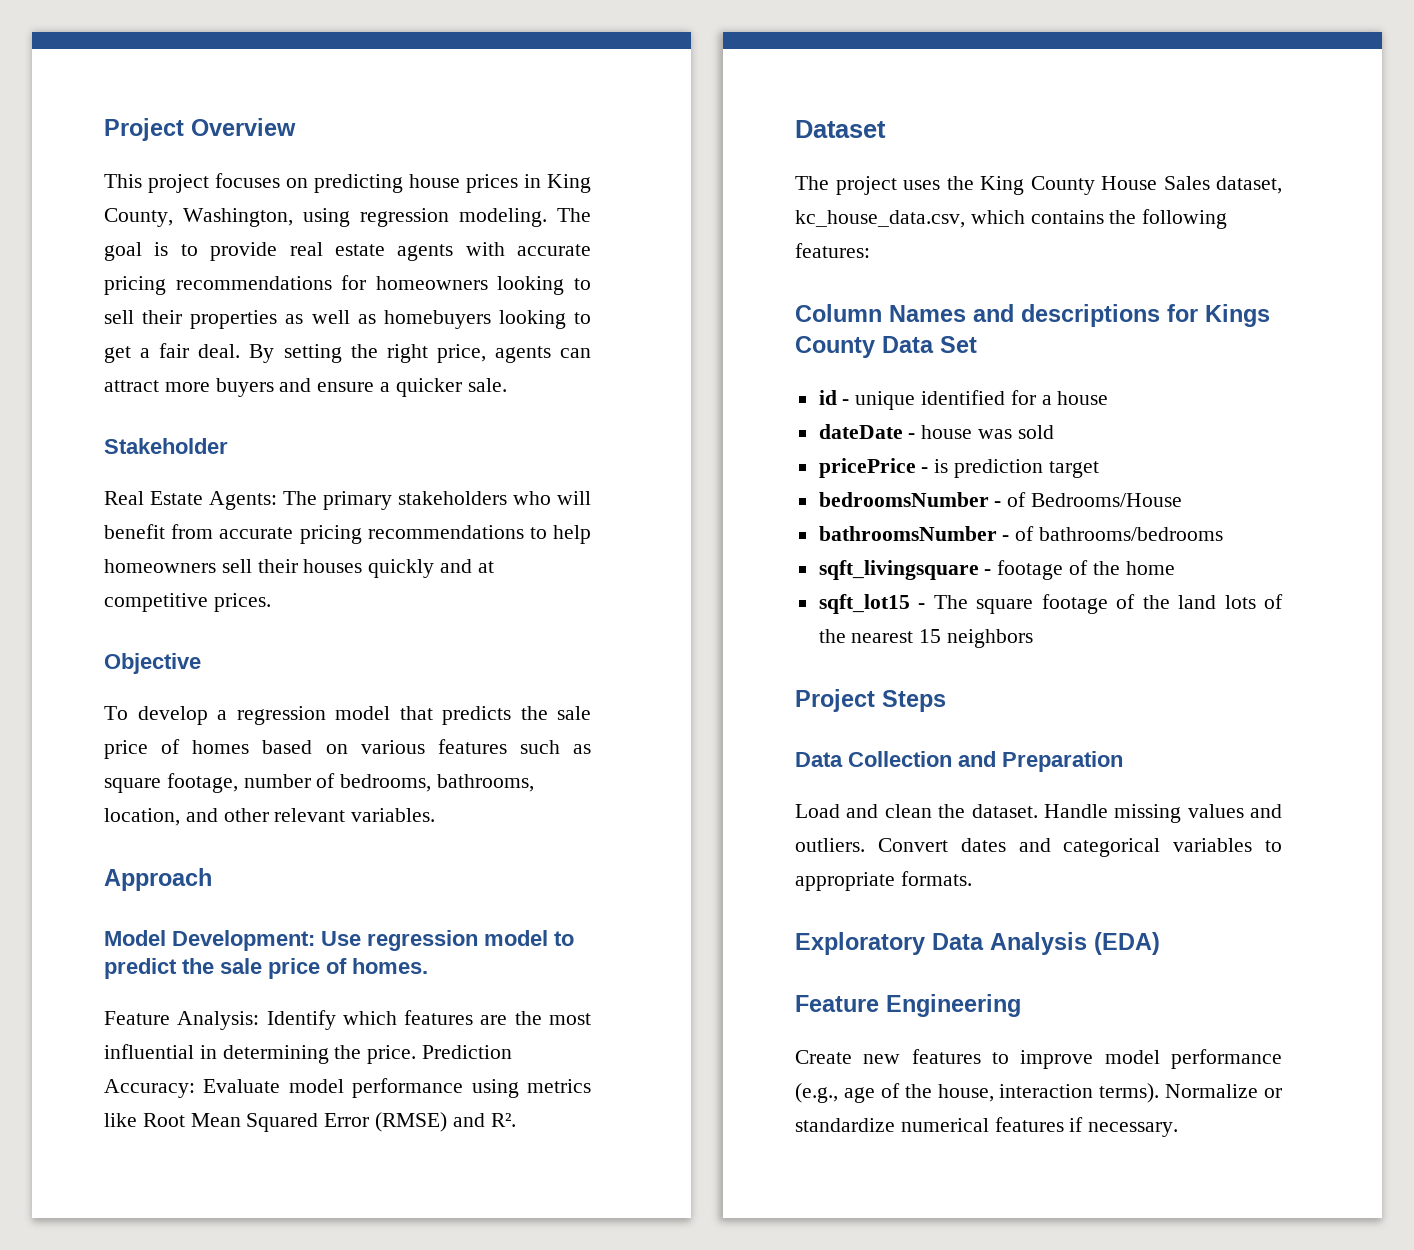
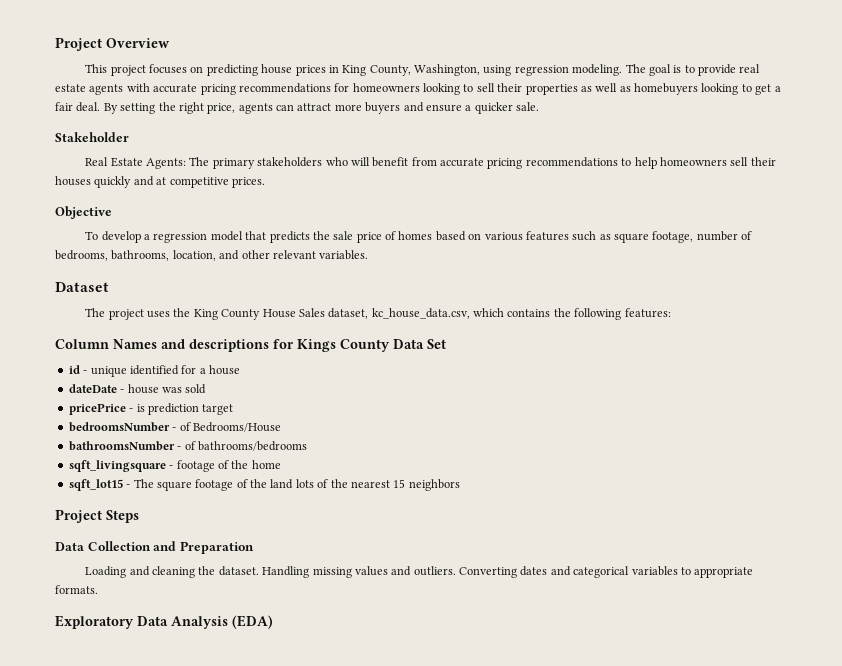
[104,868,212,891] [104,930,574,951] [104,958,428,979] [104,1010,591,1030] [104,1044,513,1064] [104,1078,591,1098] [104,1112,516,1132] // Approach // Model Development: Use regression model to predict the sale price of homes. // Feature Analysis: Identify which features are the most influential in determining the price. Prediction Accuracy: Evaluate model performance using metrics like Root Mean Squared Error (RMSE) and R². -> (369, 255) none
[795,804,932,818] Load and clean -> [85,566,196,578] Loading and cleaning
[1043,804,1108,818] Handle -> [262,566,310,578] Handling
[877,838,948,852] Convert -> [459,567,518,578] Converting
[795,994,1021,1017] [795,1049,1282,1069] [795,1083,1282,1103] [795,1117,1179,1137] // Feature Engineering // Create new features to improve model performance (e.g., age of the house, interaction terms). Normalize or standardize numerical features if necessary. -> (273, 622) none

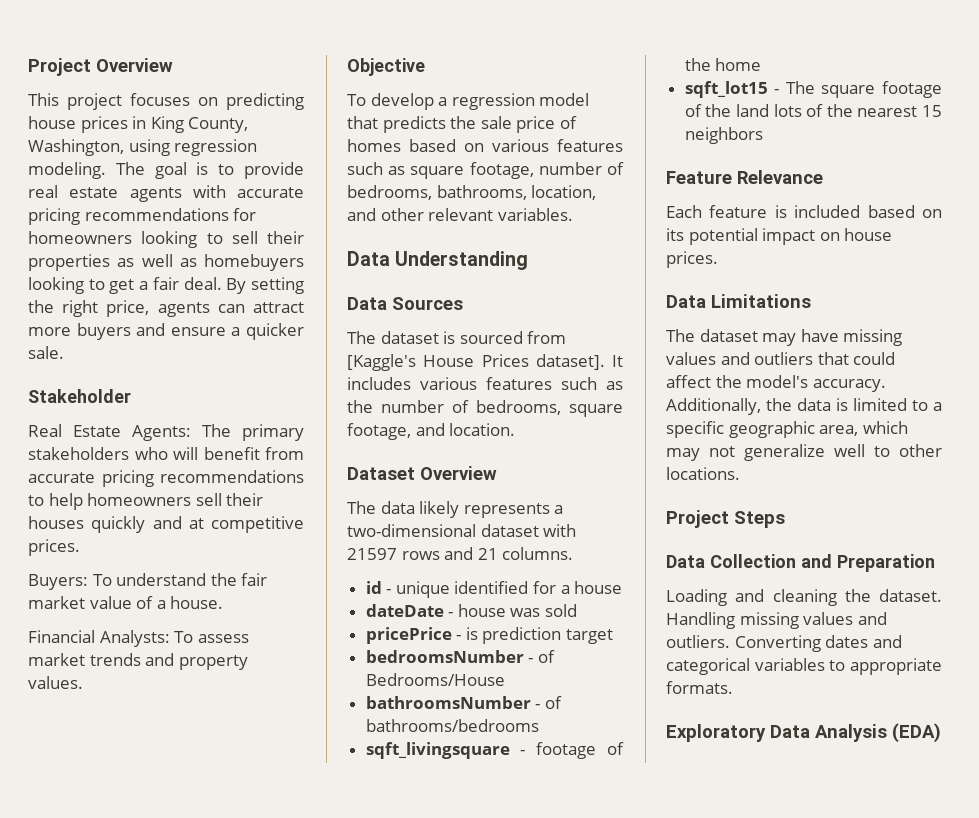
(265, 182) none -> [28,573,268,590] [28,596,224,609] [28,630,249,647] [28,653,248,670] [28,676,83,689] // Buyers: To understand the fair market value of a house. // Financial Analysts: To assess market trends and property values.
[55,282,109,292] [85,308,671,320] [55,339,446,352] Dataset // The project uses the King County House Sales dataset, kc_house_data.csv, which contains the following features: // Column Names and descriptions for Kings County Data Set -> [347,251,529,270] [347,297,463,310] [347,331,567,344] [347,354,623,371] [347,377,623,390] [347,400,623,417] [347,423,516,440] [347,466,497,480] [347,501,564,518] [347,524,577,537] [347,547,574,560] Data Understanding // Data Sources // The dataset is sourced from [Kaggle's House Prices dataset]. It includes various features such as the number of bedrooms, square footage, and location. // Dataset Overview // The data likely represents a two-dimensional dataset with 21597 rows and 21 columns.
(460, 485) none -> [666,170,823,184] [666,205,942,218] [666,228,893,245] [666,251,718,268] [666,294,811,308] [666,329,903,346] [666,352,896,365] [666,375,886,392] [666,398,942,415] [666,421,908,438] [666,444,942,461] [666,467,740,480] // Feature Relevance // Each feature is included based on its potential impact on house prices. // Data Limitations // The dataset may have missing values and outliers that could affect the model's accuracy. Additionally, the data is limited to a specific geographic area, which may not generalize well to other locations.

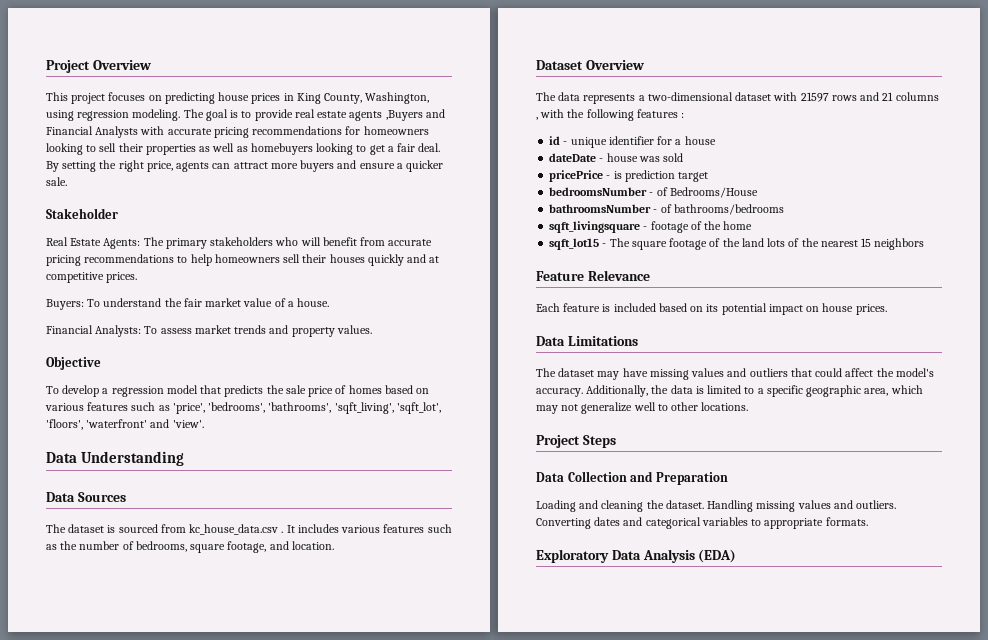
(182, 194) none -> [385,109,445,121] [46,126,139,138] ,Buyers and Financial Analysts
[410,162,624,179] [347,185,597,200] [347,208,573,221] square footage, number of bedrooms, bathrooms, location, and other relevant variables. -> [172,402,441,414] [46,419,204,430] 'price', 'bedrooms', 'bathrooms', 'sqft_living', 'sqft_lot', 'floors', 'waterfront' and 'view'.
[347,354,605,371] [Kaggle's House Prices dataset]. -> [189,524,284,535] kc_house_data.csv .
[419,501,460,518] likely -> (581, 96) none
[502,547,574,560] columns. -> [895,92,939,101] [536,109,685,121] columns , with the following features :
[454,581,529,594] identified -> [608,136,654,145] identifier

